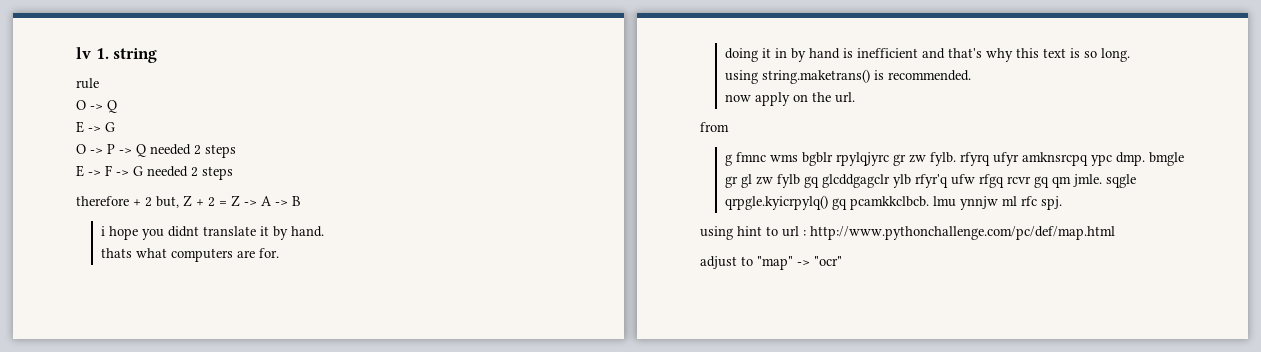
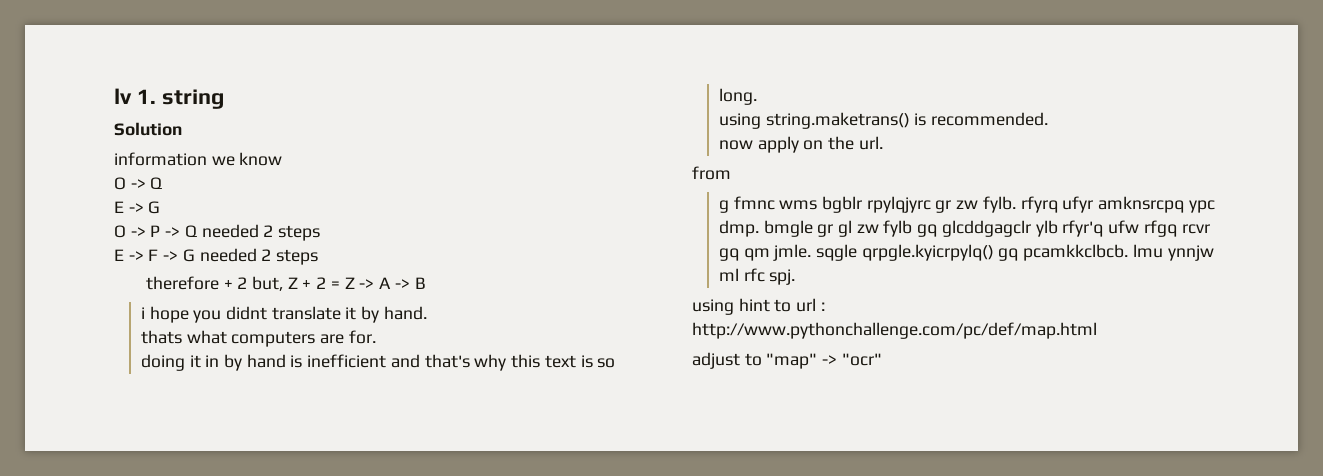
[76,78,99,89] rule -> [114,122,182,136] [114,152,283,166] Solution // information we know

